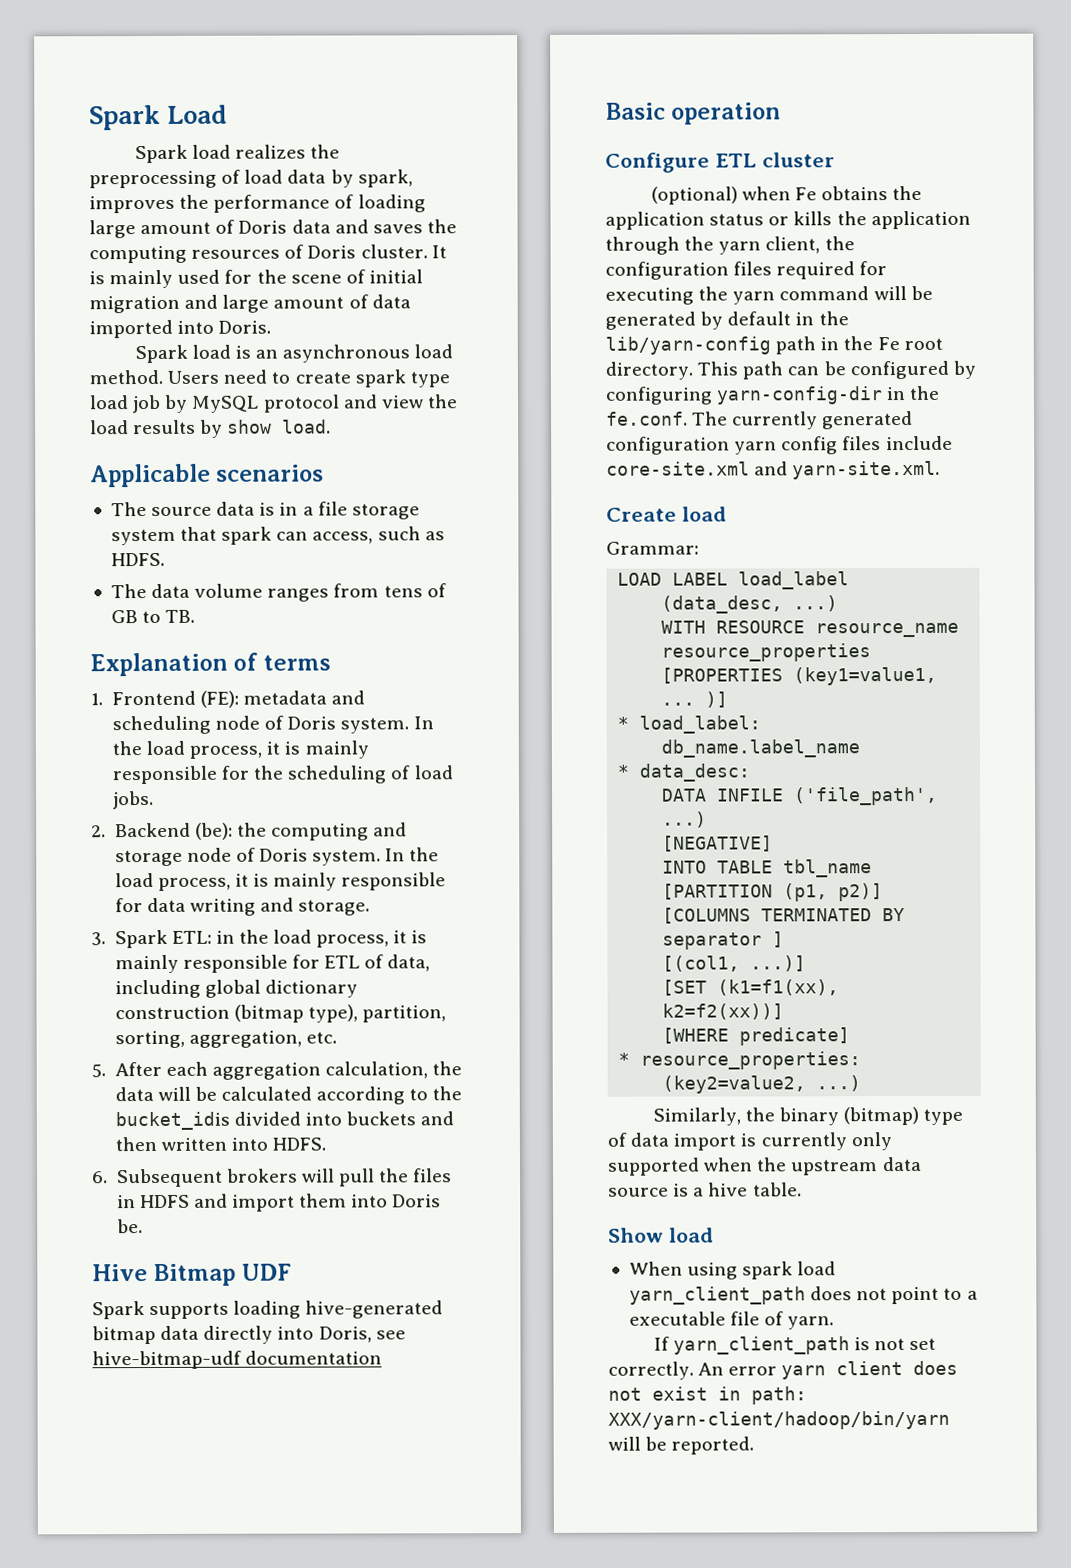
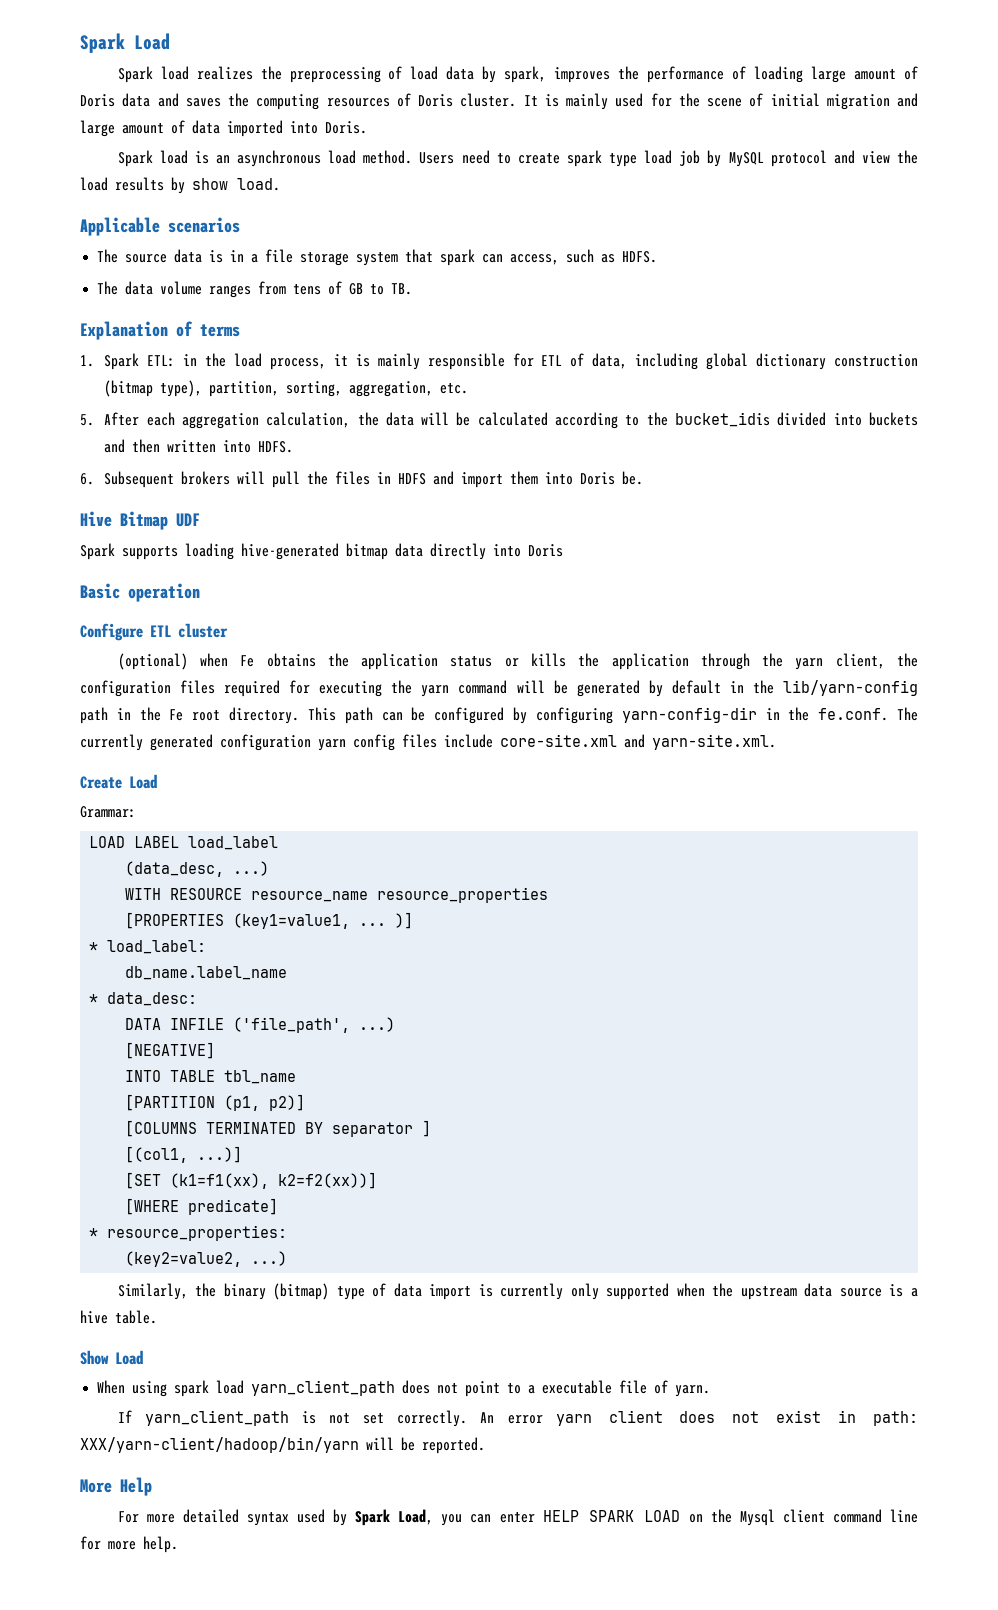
[111,690,366,708] [111,715,434,735] [111,740,369,759] [111,765,453,785] [112,791,154,810] [91,822,408,841] [114,847,440,867] [114,872,447,891] [114,897,371,916] [91,932,106,946] Frontend (FE): metadata and scheduling node of Doris system. In the load process, it is mainly responsible for the scheduling of load jobs. // 2. Backend (be): the computing and storage node of Doris system. In the load process, it is mainly responsible for data writing and storage. // 3. -> (94, 361) none
[318,1326,406,1343] [92,1350,383,1370] Doris, see hive-bitmap-udf documentation -> [528,544,563,557] Doris
[681,506,727,522] load -> [129,774,157,789] Load
[668,1227,714,1243] load -> [115,1350,143,1365] Load
(755, 1445) none -> [80,1477,152,1496] [117,1509,918,1526] [80,1536,178,1553] // More Help // For more detailed syntax used by Spark Load, you can enter HELP SPARK LOAD on the Mysql client command line for more help.

